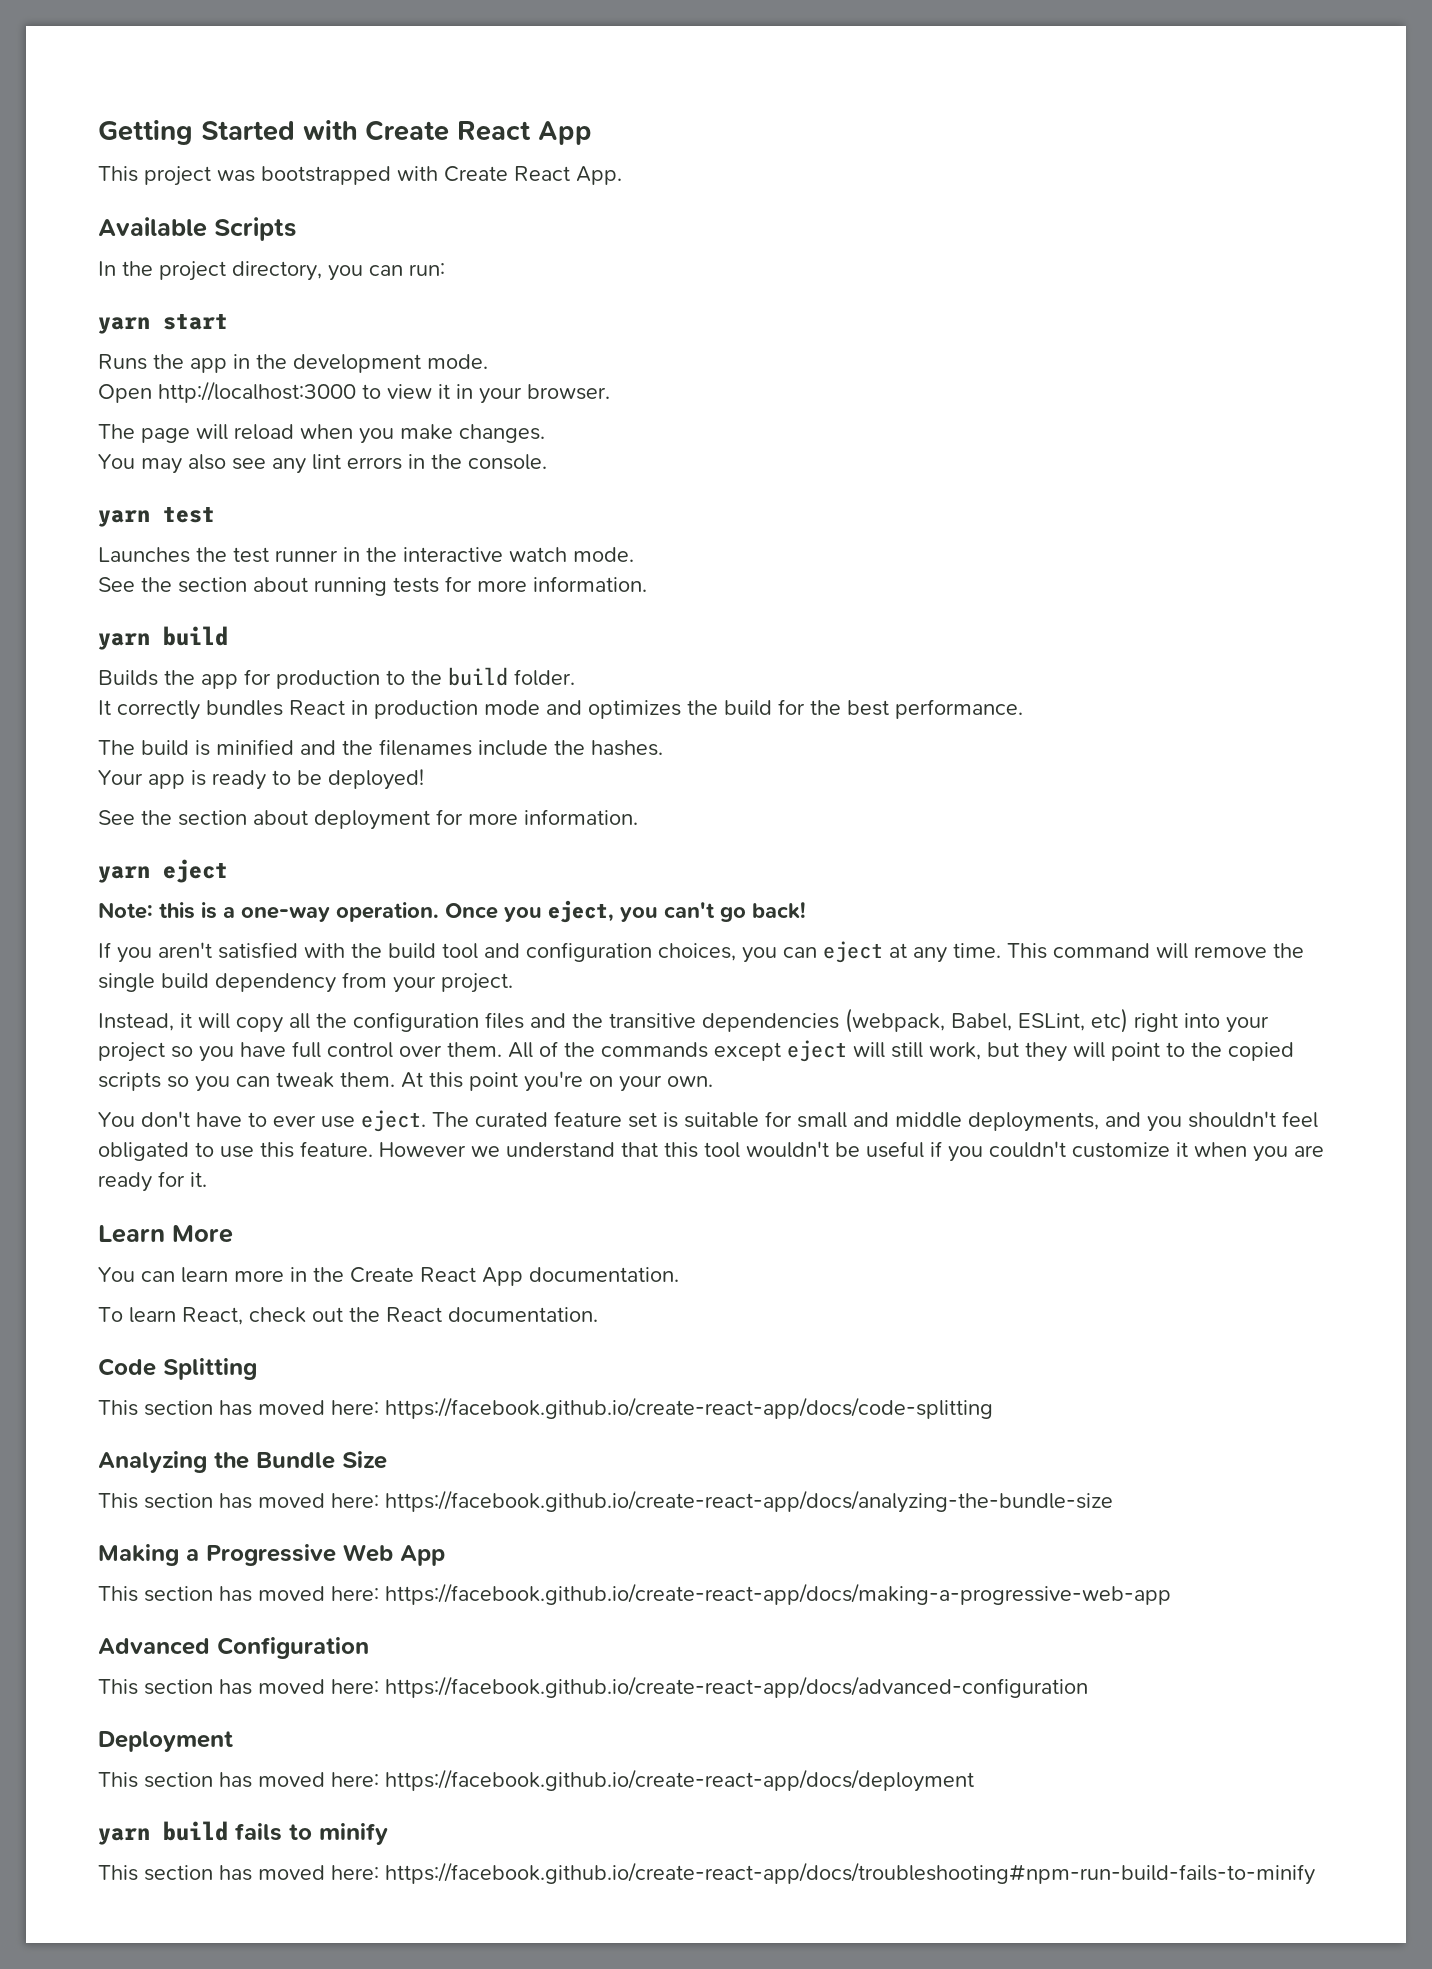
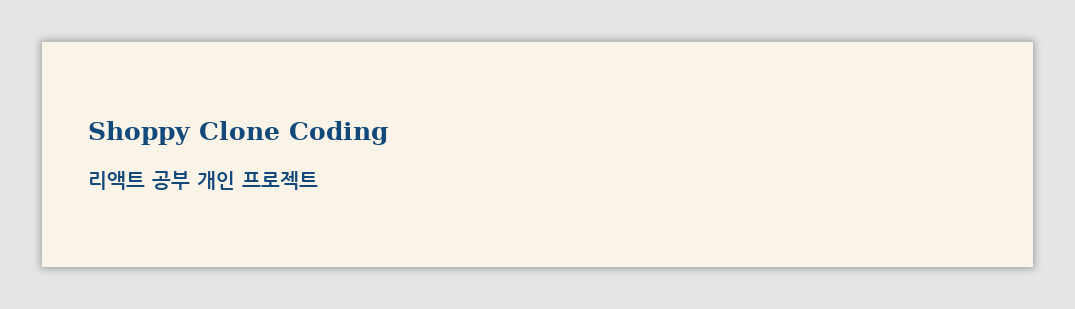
[98,120,592,145] [98,166,622,186] [98,217,296,241] [98,261,445,281] [98,314,228,334] [98,354,488,373] [98,381,610,404] [98,424,545,444] [98,454,547,474] [98,507,215,527] [98,547,634,563] [98,576,647,596] [98,626,228,650] [98,667,575,689] [98,699,1023,720] [98,739,663,756] [98,769,424,790] [98,809,638,830] [98,859,228,883] [98,900,806,923] [98,941,1304,963] [98,972,513,993] [98,1008,1269,1033] [98,1040,1294,1062] [98,1071,713,1092] [98,1110,1318,1132] [98,1141,1324,1162] [98,1171,207,1192] [98,1225,233,1243] [98,1267,679,1286] [98,1307,598,1325] [98,1358,257,1380] [98,1397,993,1419] [98,1451,387,1473] [98,1490,1113,1513] [98,1544,445,1566] [98,1583,1171,1605] [98,1637,369,1659] [98,1676,1088,1698] [98,1731,233,1752] [98,1769,974,1792] [98,1821,388,1845] [98,1862,1315,1885] Getting Started with Create React App // This project was bootstrapped with Create React App. // Available Scripts // In the project directory, you can run: // yarn start // Runs the app in the development mode. // Open http://localhost:3000 to view it in your browser. // The page will reload when you make changes. // You may also see any lint errors in the console. // yarn test // Launches the test runner in the interactive watch mode. // See the section about running tests for more information. // yarn build // Builds the app for production to the build folder. // It correctly bundles React in production mode and optimizes the build for the best performance. // The build is minified and the filenames include the hashes. // Your app is ready to be deployed! // See the section about deployment for more information. // yarn eject // Note: this is a one-way operation. Once you eject, you can't go back! // If you aren't satisfied with the build tool and configuration choices, you can eject at any time. This command will remove the single build dependency from your project. // Instead, it will copy all the configuration files and the transitive dependencies (webpack, Babel, ESLint, etc) right into your project so you have full control over them. All of the commands except eject will still work, but they will point to the copied scripts so you can tweak them. At this point you're on your own. // You don't have to ever use eject. The curated feature set is suitable for small and middle deployments, and you shouldn't feel obligated to use this feature. However we understand that this tool wouldn't be useful if you couldn't customize it when you are ready for it. // Learn More // You can learn more in the Create React App documentation. // To learn React, check out the React documentation. // Code Splitting // This section has moved here: https://facebook.github.io/create-react-app/docs/code-splitting // Analyzing the Bundle Size // This section has moved here: https://facebook.github.io/create-react-app/docs/analyzing-the-bundle-size // Making a Progressive Web App // This section has moved here: https://facebook.github.io/create-react-app/docs/making-a-progressive-web-app // Advanced Configuration // This section has moved here: https://facebook.github.io/create-react-app/docs/advanced-configuration // Deployment // This section has moved here: https://facebook.github.io/create-react-app/docs/deployment // yarn build fails to minify // This section has moved here: https://facebook.github.io/create-react-app/docs/troubleshooting#npm-run-build-fails-to-minify -> [88,121,388,145] [88,171,318,190] Shoppy Clone Coding // 리액트 공부 개인 프로젝트

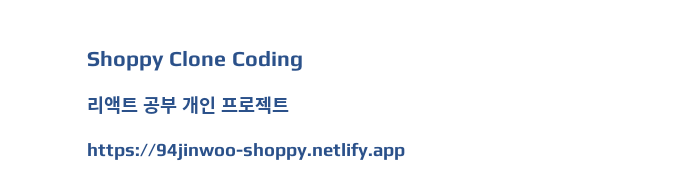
(318, 180) none -> [87,142,405,161] // https://94jinwoo-shoppy.netlify.app

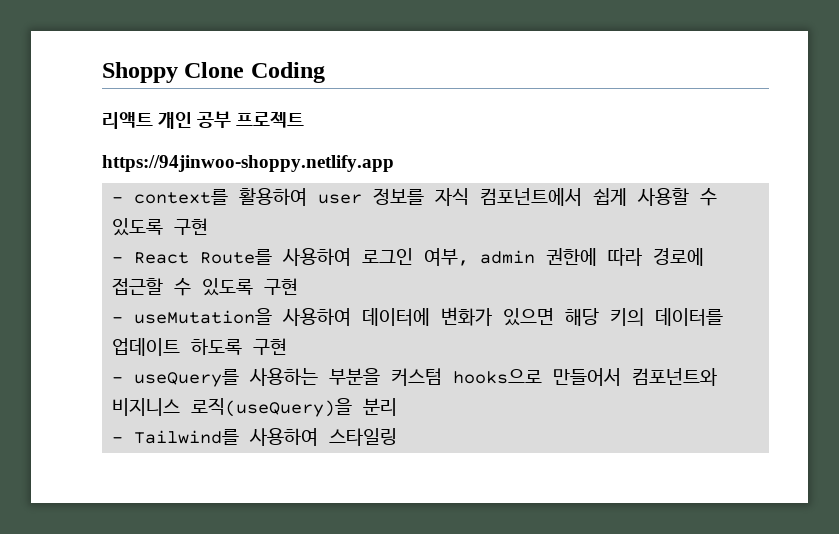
[142,96,216,114] 공부 개인 -> [158,111,232,129] 개인 공부
(405, 151) none -> [112,188,718,206] [112,218,209,236] [112,248,705,266] [112,278,299,296] [112,307,724,326] [112,338,288,356] [112,368,718,387] [112,398,398,417] [112,428,398,446] // - context를 활용하여 user 정보를 자식 컴포넌트에서 쉽게 사용할 수 있도록 구현 // - React Route를 사용하여 로그인 여부, admin 권한에 따라 경로에 접근할 수 있도록 구현 // - useMutation을 사용하여 데이터에 변화가 있으면 해당 키의 데이터를 업데이트 하도록 구현 // - useQuery를 사용하는 부분을 커스텀 hooks으로 만들어서 컴포넌트와 비지니스 로직(useQuery)을 분리 // - Tailwind를 사용하여 스타일링

